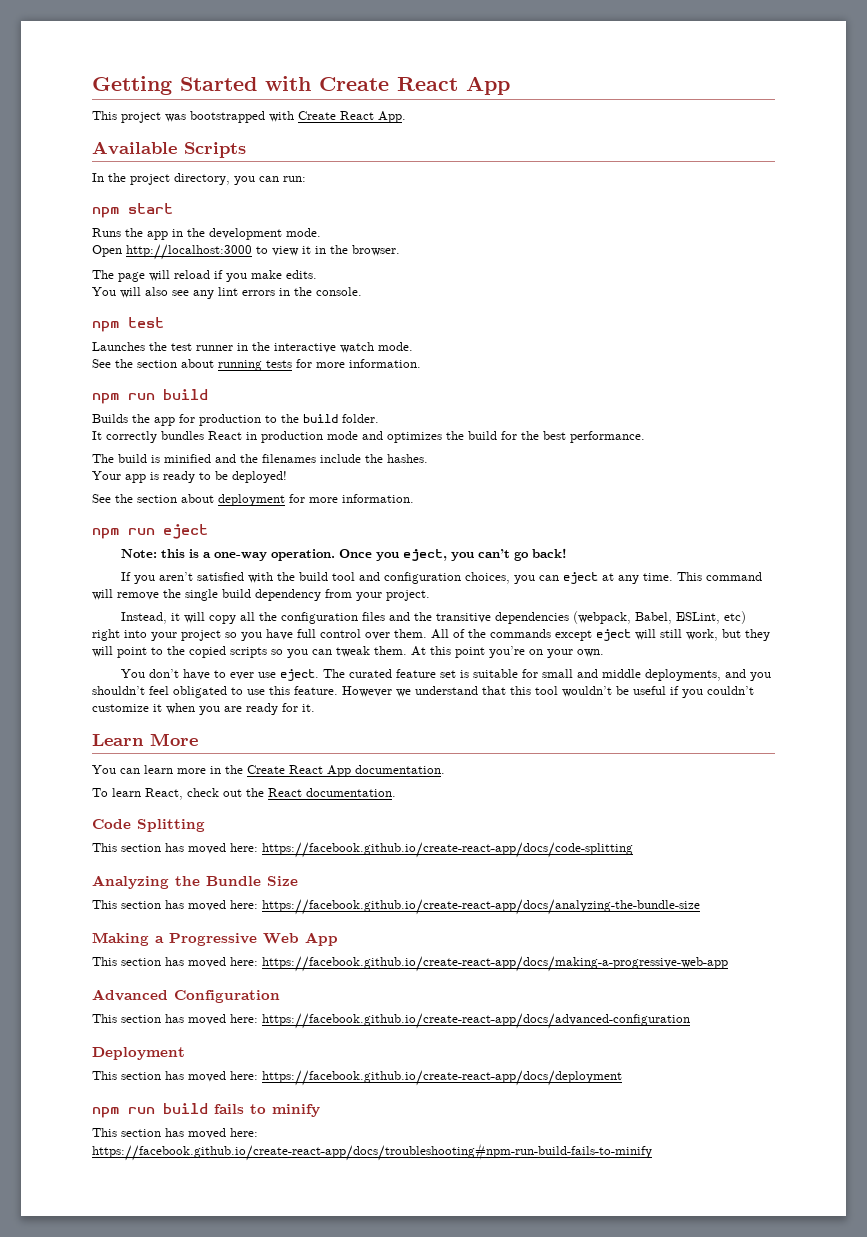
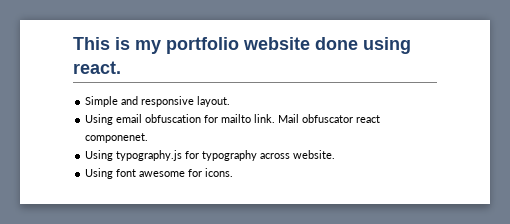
[92,76,510,95] [92,111,406,123] [92,141,246,158] [92,173,306,185] [92,203,173,218] [92,228,321,240] [92,244,400,260] [92,270,317,282] [92,287,362,299] [92,317,164,332] [92,342,413,353] [92,359,421,371] [92,389,208,404] [92,414,379,426] [92,431,645,443] [92,454,428,463] [92,471,287,483] [92,494,414,506] [92,524,208,539] [120,548,567,561] [120,572,762,584] [92,589,430,601] [120,611,746,624] [92,629,770,641] [92,646,604,658] [120,669,771,681] [92,686,754,698] [92,703,315,715] [92,733,198,746] [92,765,445,777] [92,788,396,800] [92,819,205,832] [92,842,633,858] [92,875,298,889] [92,899,700,915] [92,932,338,946] [92,956,728,972] [92,989,280,1003] [92,1013,690,1029] [92,1047,185,1060] [92,1070,622,1086] [92,1103,320,1118] [92,1128,258,1139] [92,1143,652,1161] Getting Started with Create React App // This project was bootstrapped with Create React App. // Available Scripts // In the project directory, you can run: // npm start // Runs the app in the development mode. // Open http://localhost:3000 to view it in the browser. // The page will reload if you make edits. // You will also see any lint errors in the console. // npm test // Launches the test runner in the interactive watch mode. // See the section about running tests for more information. // npm run build // Builds the app for production to the build folder. // It correctly bundles React in production mode and optimizes the build for the best performance. // The build is minified and the filenames include the hashes. // Your app is ready to be deployed! // See the section about deployment for more information. // npm run eject // Note: this is a one-way operation. Once you eject, you can’t go back! // If you aren’t satisfied with the build tool and configuration choices, you can eject at any time. This command will remove the single build dependency from your project. // Instead, it will copy all the configuration files and the transitive dependencies (webpack, Babel, ESLint, etc) right into your project so you have full control over them. All of the commands except eject will still work, but they will point to the copied scripts so you can tweak them. At this point you’re on your own. // You don’t have to ever use eject. The curated feature set is suitable for small and middle deployments, and you shouldn’t feel obligated to use this feature. However we understand that this tool wouldn’t be useful if you couldn’t customize it when you are ready for it. // Learn More // You can learn more in the Create React App documentation. // To learn React, check out the React documentation. // Code Splitting // This section has moved here: https://facebook.github.io/create-react-app/docs/code-splitting // Analyzing the Bundle Size // This section has moved here: https://facebook.github.io/create-react-app/docs/analyzing-the-bundle-size // Making a Progressive Web App // This section has moved here: https://facebook.github.io/create-react-app/docs/making-a-progressive-web-app // Advanced Configuration // This section has moved here: https://facebook.github.io/create-react-app/docs/advanced-configuration // Deployment // This section has moved here: https://facebook.github.io/create-react-app/docs/deployment // npm run build fails to minify // This section has moved here: https://facebook.github.io/create-react-app/docs/troubleshooting#npm-run-build-fails-to-minify -> [73,37,411,54] [73,61,121,74] [85,96,231,107] [85,114,381,125] [85,133,149,143] [85,150,336,161] [85,168,234,179] This is my portfolio website done using react. // Simple and responsive layout. // Using email obfuscation for mailto link. Mail obfuscator react componenet. // Using typography.js for typography across website. // Using font awesome for icons.

